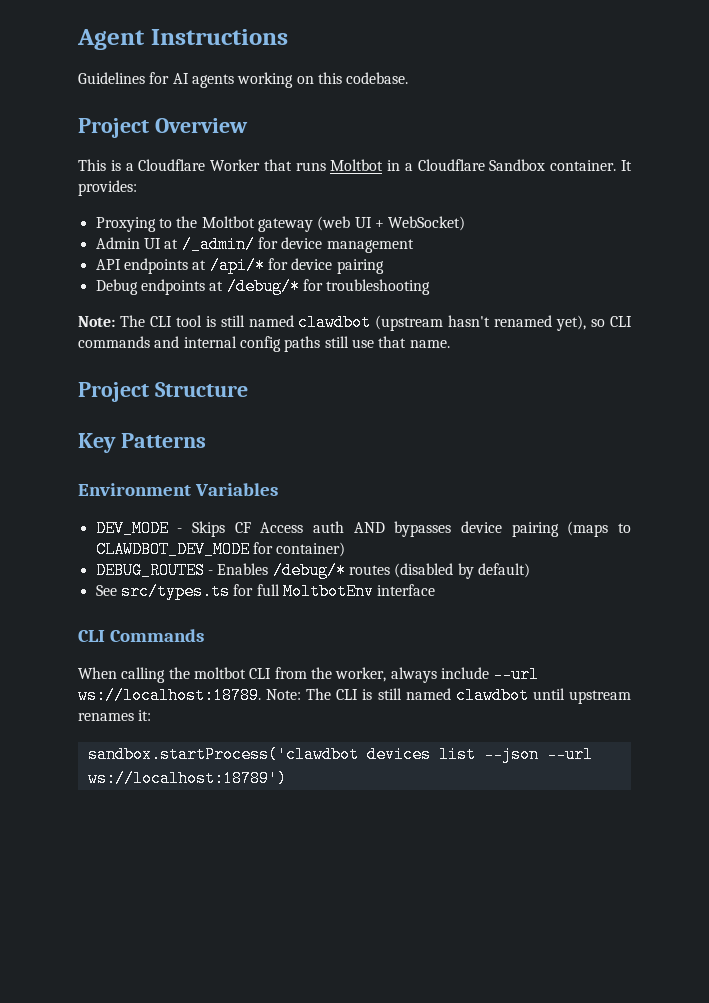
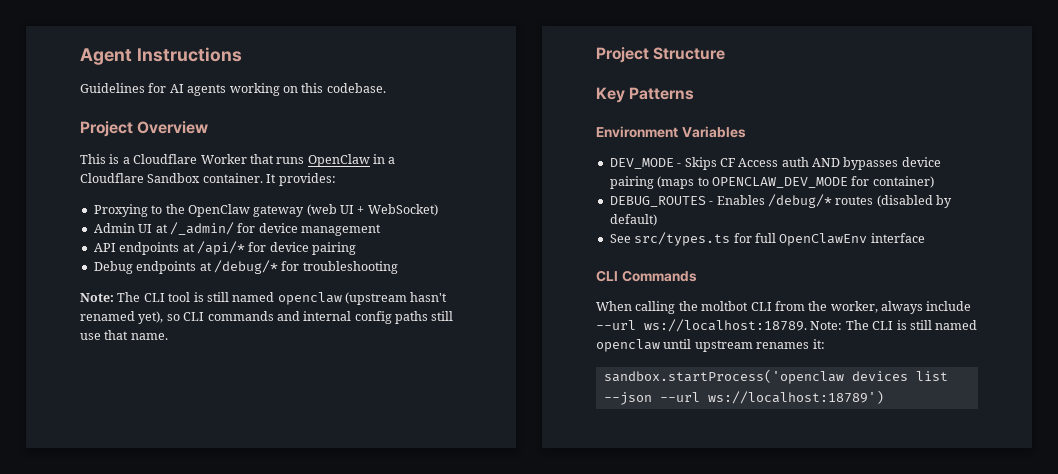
[330,159,384,171] Moltbot -> [307,154,370,167] OpenClaw
[201,216,255,228] Moltbot -> [187,204,250,217] OpenClaw
[298,314,372,331] clawdbot -> [277,292,342,305] openclaw
[95,541,250,558] CLAWDBOT_DEV_MODE -> [711,177,848,188] OPENCLAW_DEV_MODE
[282,583,374,600] MoltbotEnv -> [779,233,868,246] OpenClawEnv
[455,687,529,704] clawdbot -> [596,339,660,352] openclaw
[87,746,359,763] sandbox.startProcess('clawdbot -> [603,369,844,384] sandbox.startProcess('openclaw

